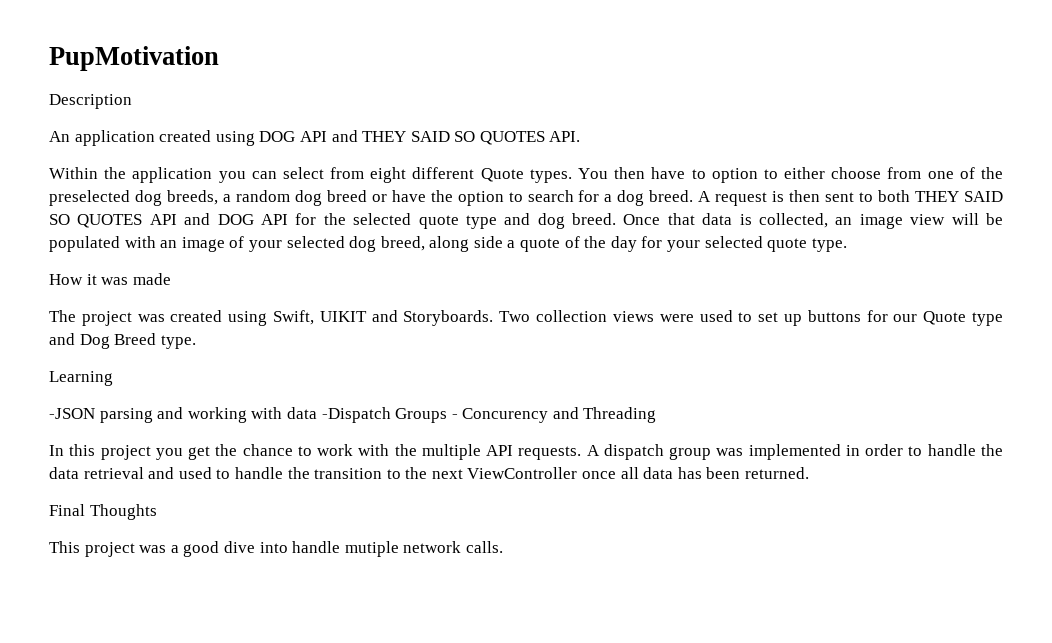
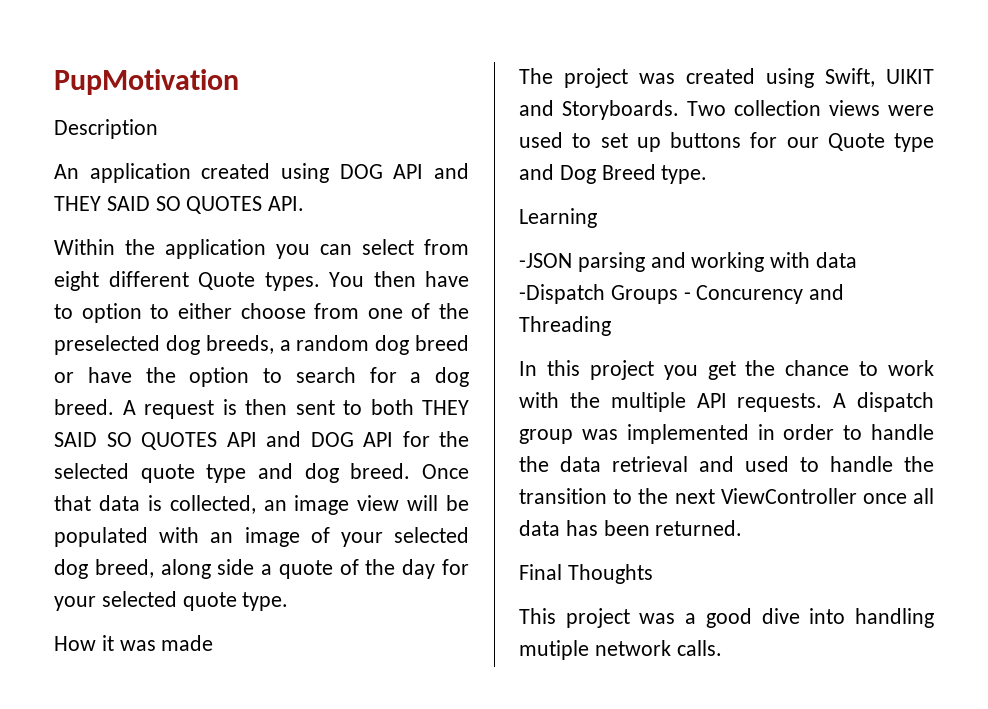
[292,541,341,553] handle -> [855,608,934,628] handling

